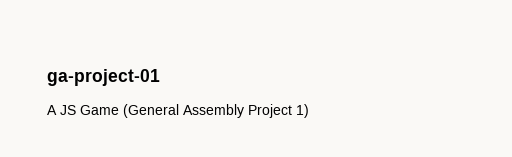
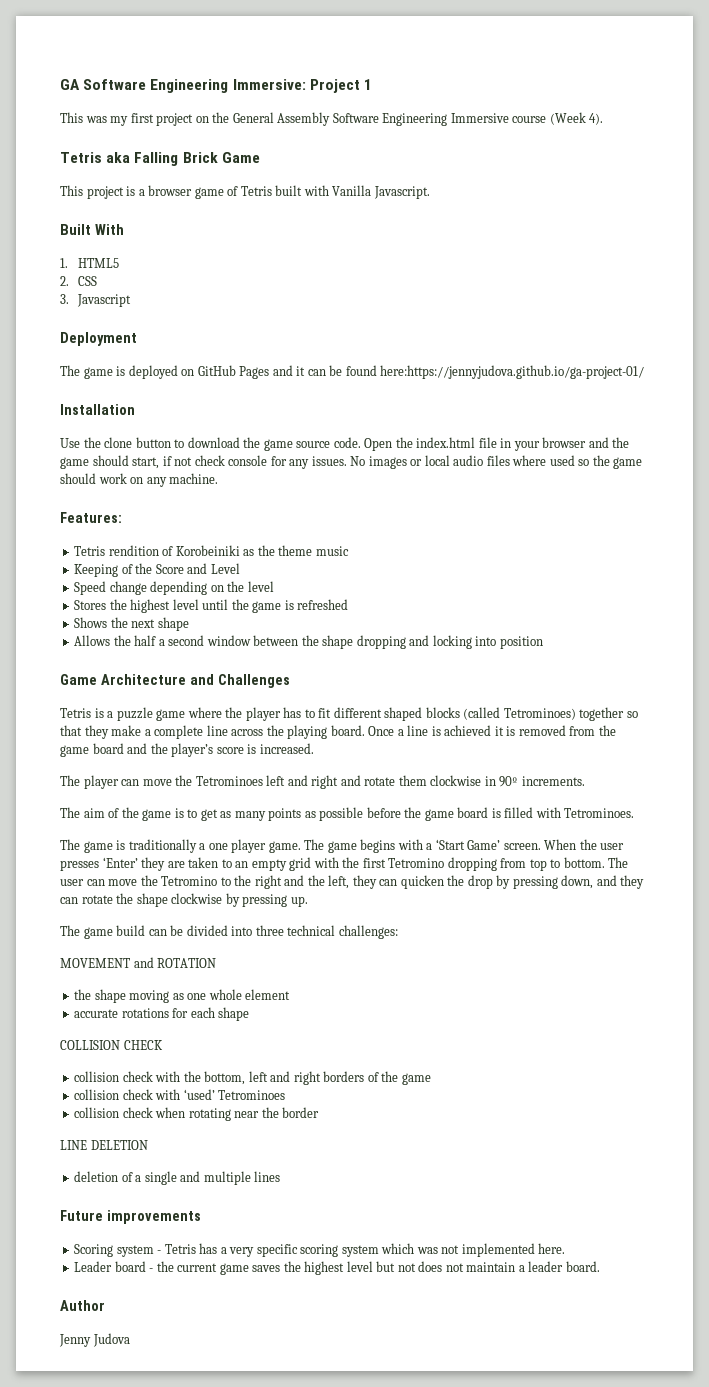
[47,69,160,86] [47,104,309,118] ga-project-01 // A JS Game (General Assembly Project 1) -> [60,79,372,93] [60,112,604,126] [60,152,260,166] [60,185,430,199] [60,224,124,235] [60,258,119,268] [60,276,97,286] [60,294,131,307] [60,332,137,346] [60,365,645,379] [60,404,135,415] [60,437,630,451] [60,455,643,469] [60,473,219,487] [60,512,122,523] [74,545,349,556] [74,563,240,577] [74,581,274,595] [74,599,349,613] [74,617,189,631] [74,635,543,649] [60,674,290,688] [60,707,638,721] [60,725,616,739] [60,743,314,757] [60,775,585,789] [60,807,635,821] [60,839,625,853] [60,857,629,871] [60,875,645,889] [60,893,308,907] [60,925,398,939] [60,957,217,968] [74,989,291,1003] [74,1007,250,1021] [60,1040,163,1050] [74,1071,431,1085] [74,1089,286,1100] [74,1107,320,1121] [60,1140,148,1150] [74,1171,281,1185] [60,1210,201,1224] [74,1243,566,1257] [74,1261,600,1275] [60,1300,105,1311] [59,1333,130,1347] GA Software Engineering Immersive: Project 1 // This was my first project on the General Assembly Software Engineering Immersive course (Week 4). // Tetris aka Falling Brick Game // This project is a browser game of Tetris built with Vanilla Javascript. // Built With // 1. HTML5 // 2. CSS // 3. Javascript // Deployment // The game is deployed on GitHub Pages and it can be found here:https://jennyjudova.github.io/ga-project-01/ // Installation // Use the clone button to download the game source code. Open the index.html file in your browser and the game should start, if not check console for any issues. No images or local audio files where used so the game should work on any machine. // Features: // Tetris rendition of Korobeiniki as the theme music // Keeping of the Score and Level // Speed change depending on the level // Stores the highest level until the game is refreshed // Shows the next shape // Allows the half a second window between the shape dropping and locking into position // Game Architecture and Challenges // Tetris is a puzzle game where the player has to fit different shaped blocks (called Tetrominoes) together so that they make a complete line across the playing board. Once a line is achieved it is removed from the game board and the player’s score is increased. // The player can move the Tetrominoes left and right and rotate them clockwise in 90º increments. // The aim of the game is to get as many points as possible before the game board is filled with Tetrominoes. // The game is traditionally a one player game. The game begins with a ‘Start Game’ screen. When the user presses ‘Enter’ they are taken to an empty grid with the first Tetromino dropping from top to bottom. The user can move the Tetromino to the right and the left, they can quicken the drop by pressing down, and they can rotate the shape clockwise by pressing up. // The game build can be divided into three technical challenges: // MOVEMENT and ROTATION // the shape moving as one whole element // accurate rotations for each shape // COLLISION CHECK // collision check with the bottom, left and right borders of the game // collision check with ‘used’ Tetrominoes // collision check when rotating near the border // LINE DELETION // deletion of a single and multiple lines // Future improvements // Scoring system - Tetris has a very specific scoring system which was not implemented here. // Leader board - the current game saves the highest level but not does not maintain a leader board. // Author // Jenny Judova

